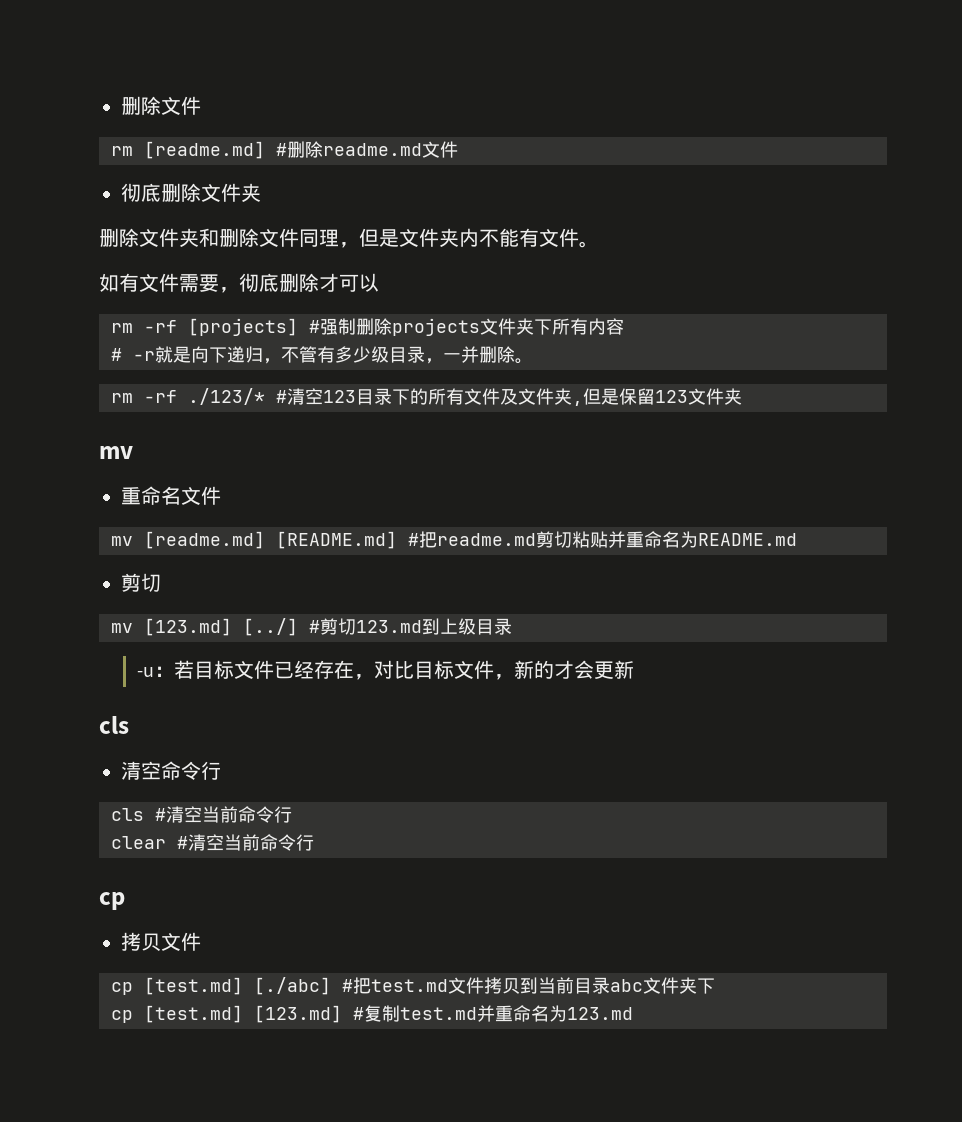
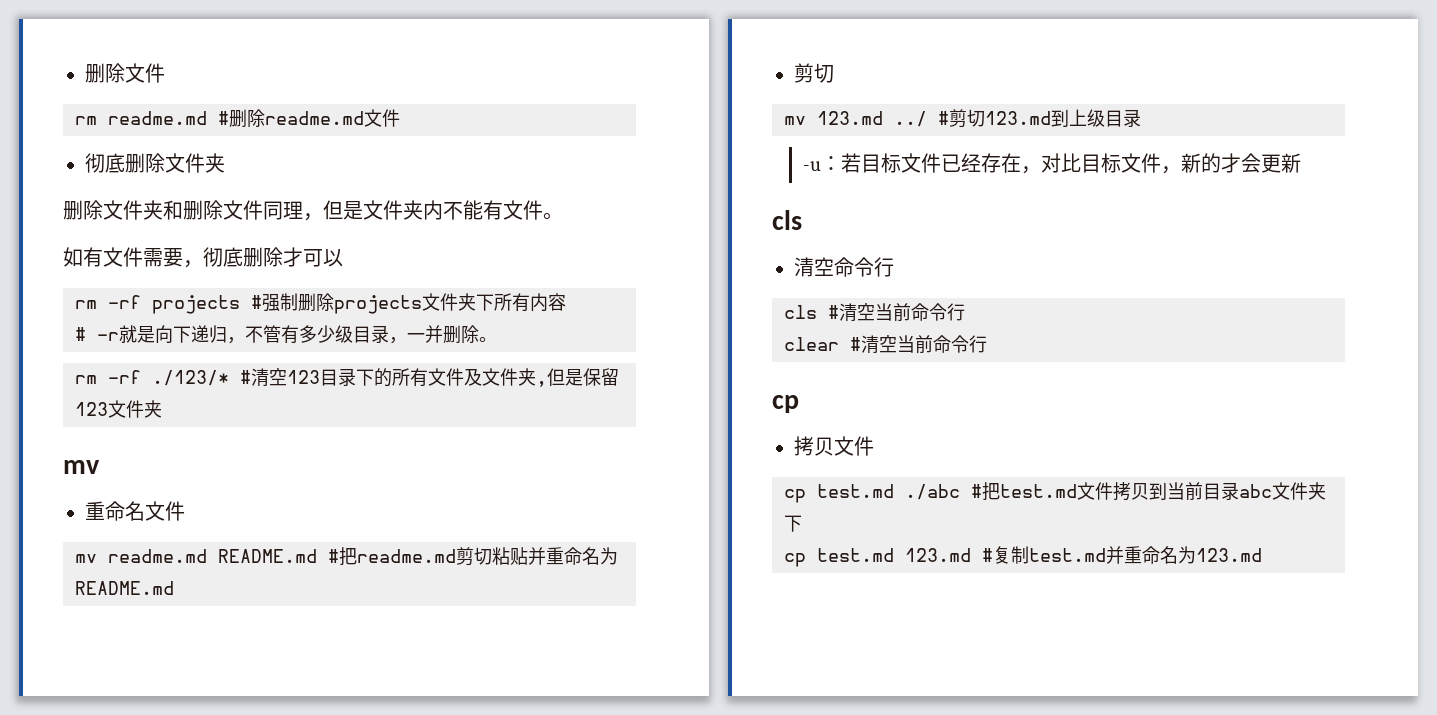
[144,141,265,159] [readme.md] -> [108,111,207,125] readme.md
[188,318,298,336] [projects] -> [152,295,240,314] projects
[144,531,397,549] [readme.md] [README.md] -> [108,549,317,563] readme.md README.md
[144,618,298,636] [123.md] [../] -> [817,111,927,127] 123.md ../
[144,977,331,995] [test.md] [./abc] -> [817,484,960,500] test.md ./abc
[144,1005,342,1023] [test.md] [123.md] -> [817,548,971,562] test.md 123.md

